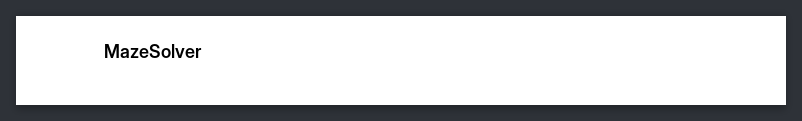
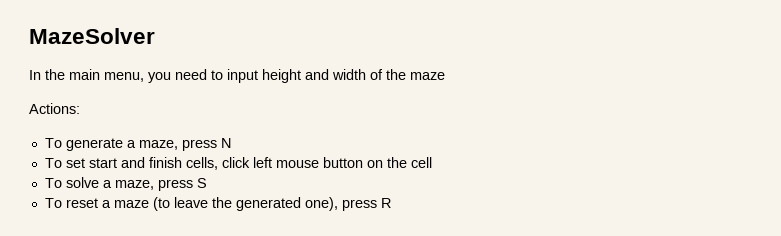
(202, 51) none -> [29,69,445,83] [29,103,80,114] [44,138,231,151] [44,157,432,170] [44,177,207,191] [44,197,391,211] // In the main menu, you need to input height and width of the maze // Actions: // To generate a maze, press N // To set start and finish cells, click left mouse button on the cell // To solve a maze, press S // To reset a maze (to leave the generated one), press R

